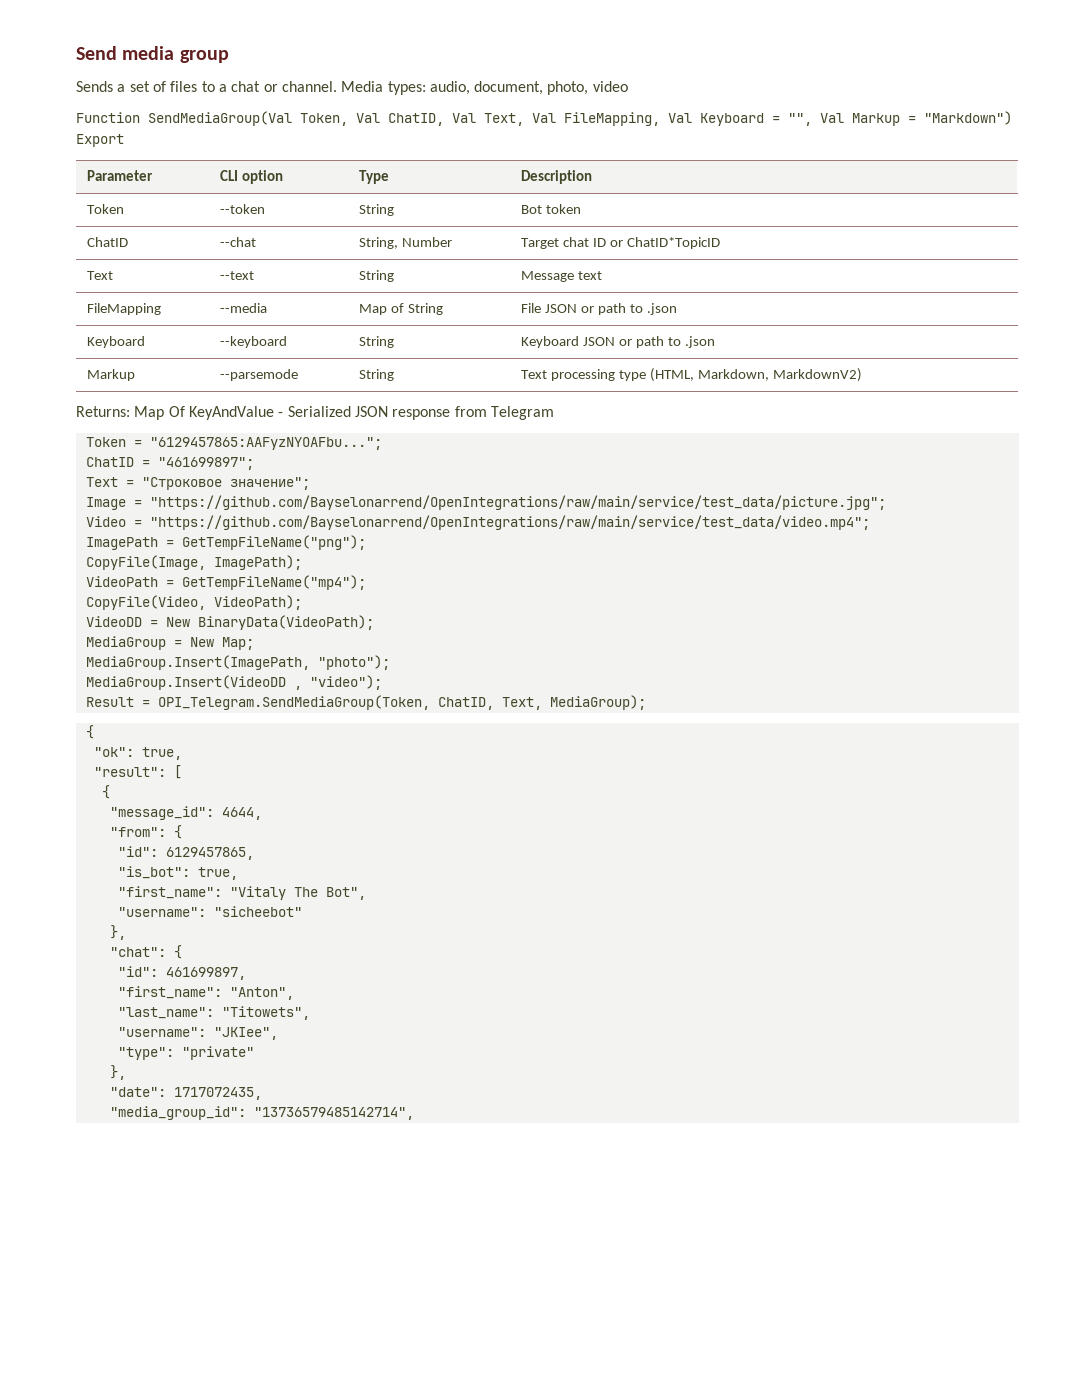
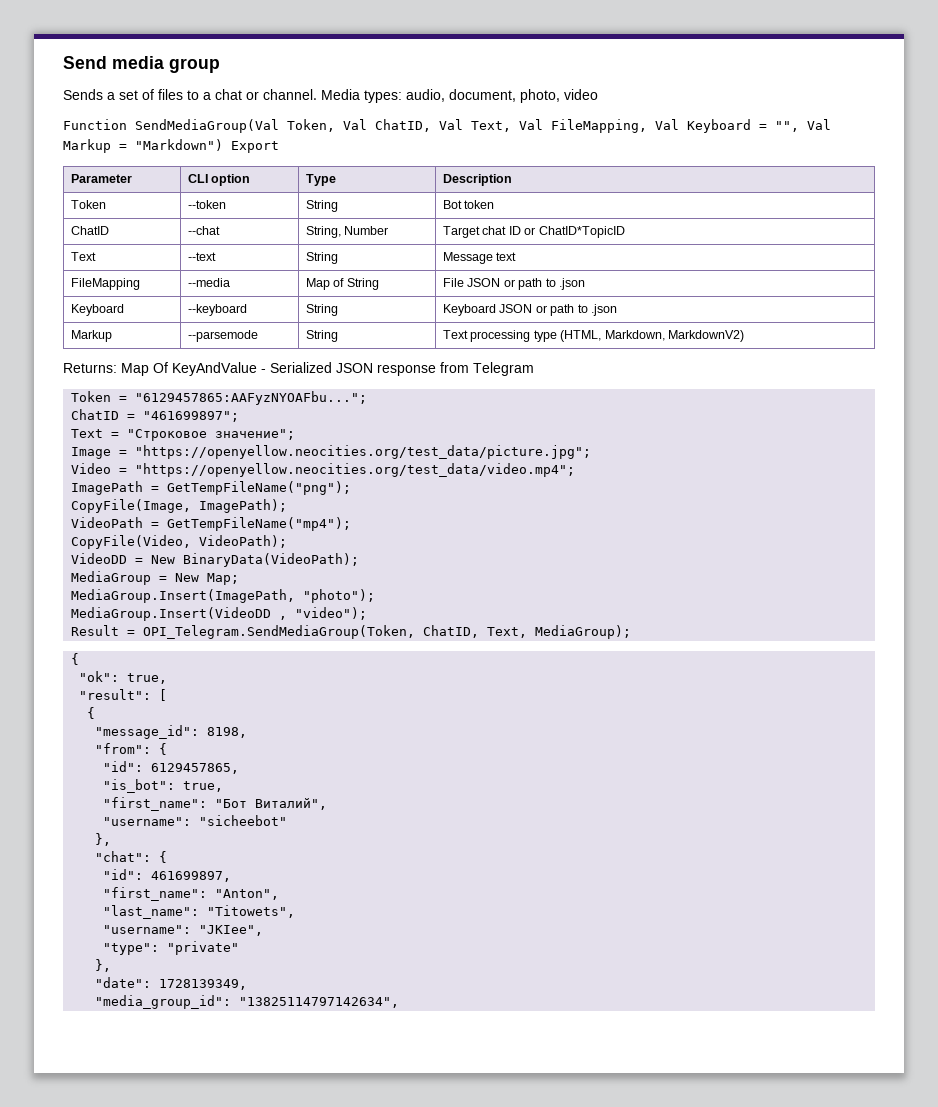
[149,495,886,510] "https://github.com/Bayselonarrend/OpenIntegrations/raw/main/service/test_data/picture.jpg"; -> [135,445,592,459] "https://openyellow.neocities.org/test_data/picture.jpg";
[149,515,870,530] "https://github.com/Bayselonarrend/OpenIntegrations/raw/main/service/test_data/video.mp4"; -> [135,463,576,477] "https://openyellow.neocities.org/test_data/video.mp4";
[221,807,262,820] 4644, -> [207,727,248,738] 8198,
[229,886,366,900] "Vitaly The Bot", -> [215,798,328,810] "Бот Виталий",
[173,1087,262,1100] 1717072435, -> [159,979,248,990] 1728139349,
[253,1107,414,1120] "13736579485142714", -> [239,997,400,1008] "13825114797142634",

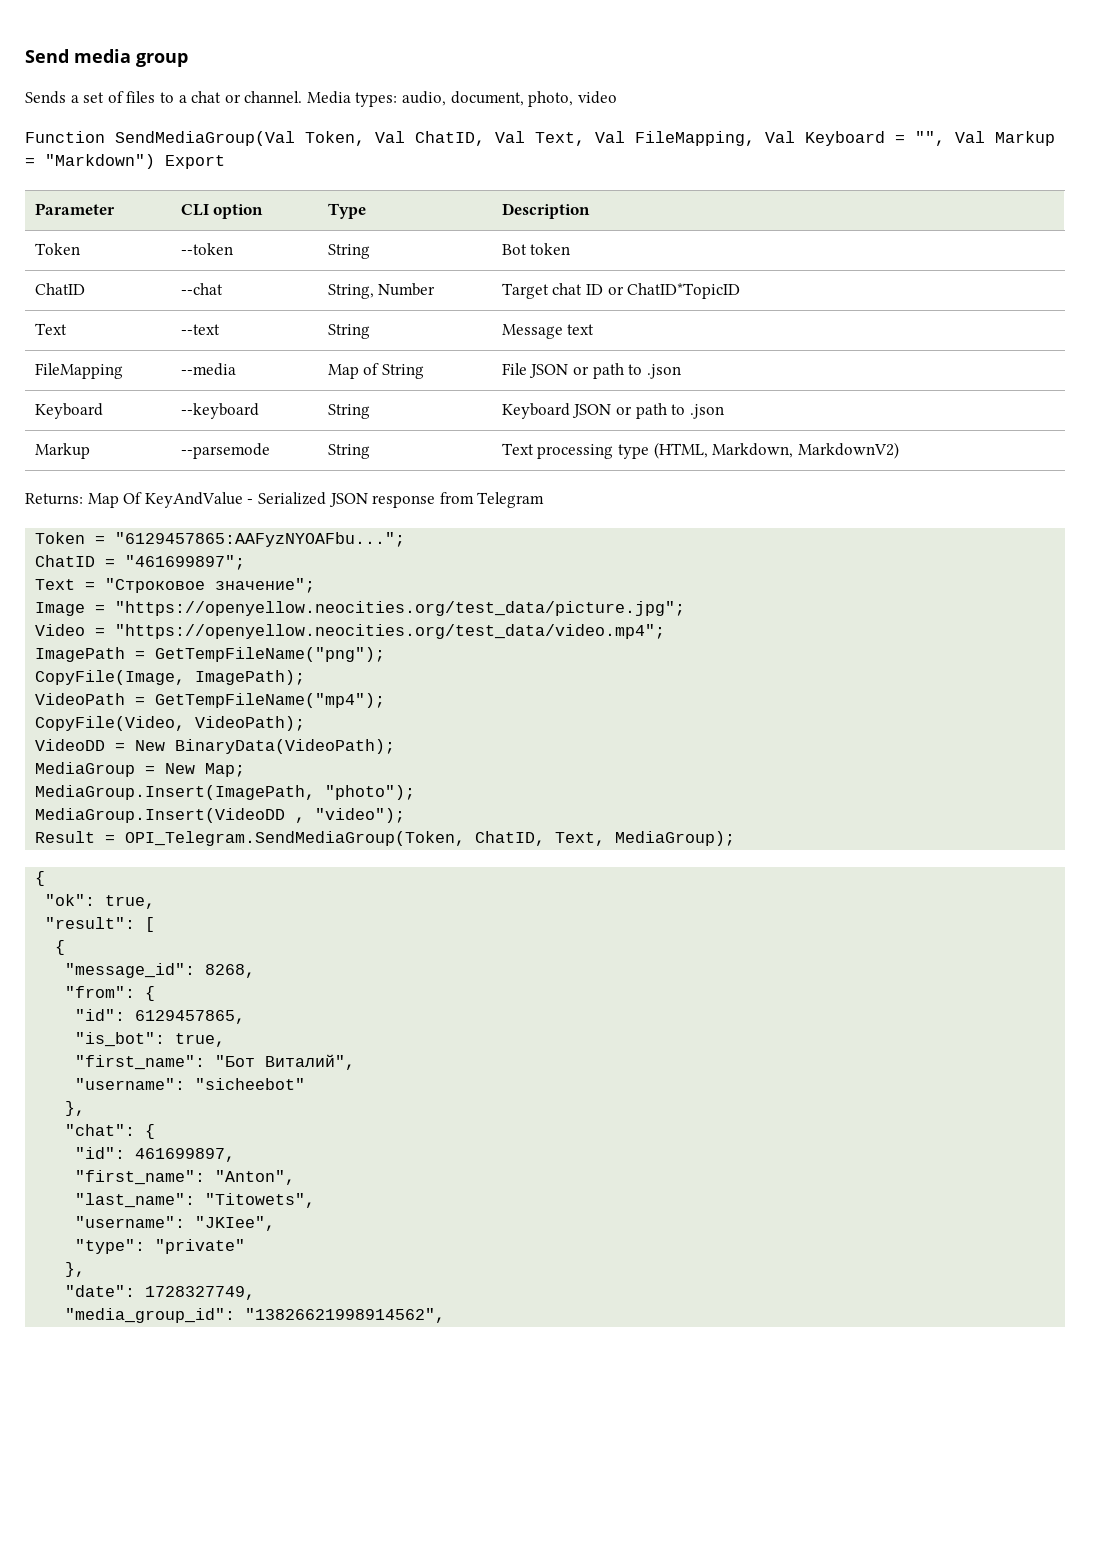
[207,727,248,738] 8198, -> [205,964,256,978] 8268,
[159,979,248,990] 1728139349, -> [145,1286,256,1300] 1728327749,
[239,997,400,1008] "13825114797142634", -> [245,1308,446,1323] "13826621998914562",

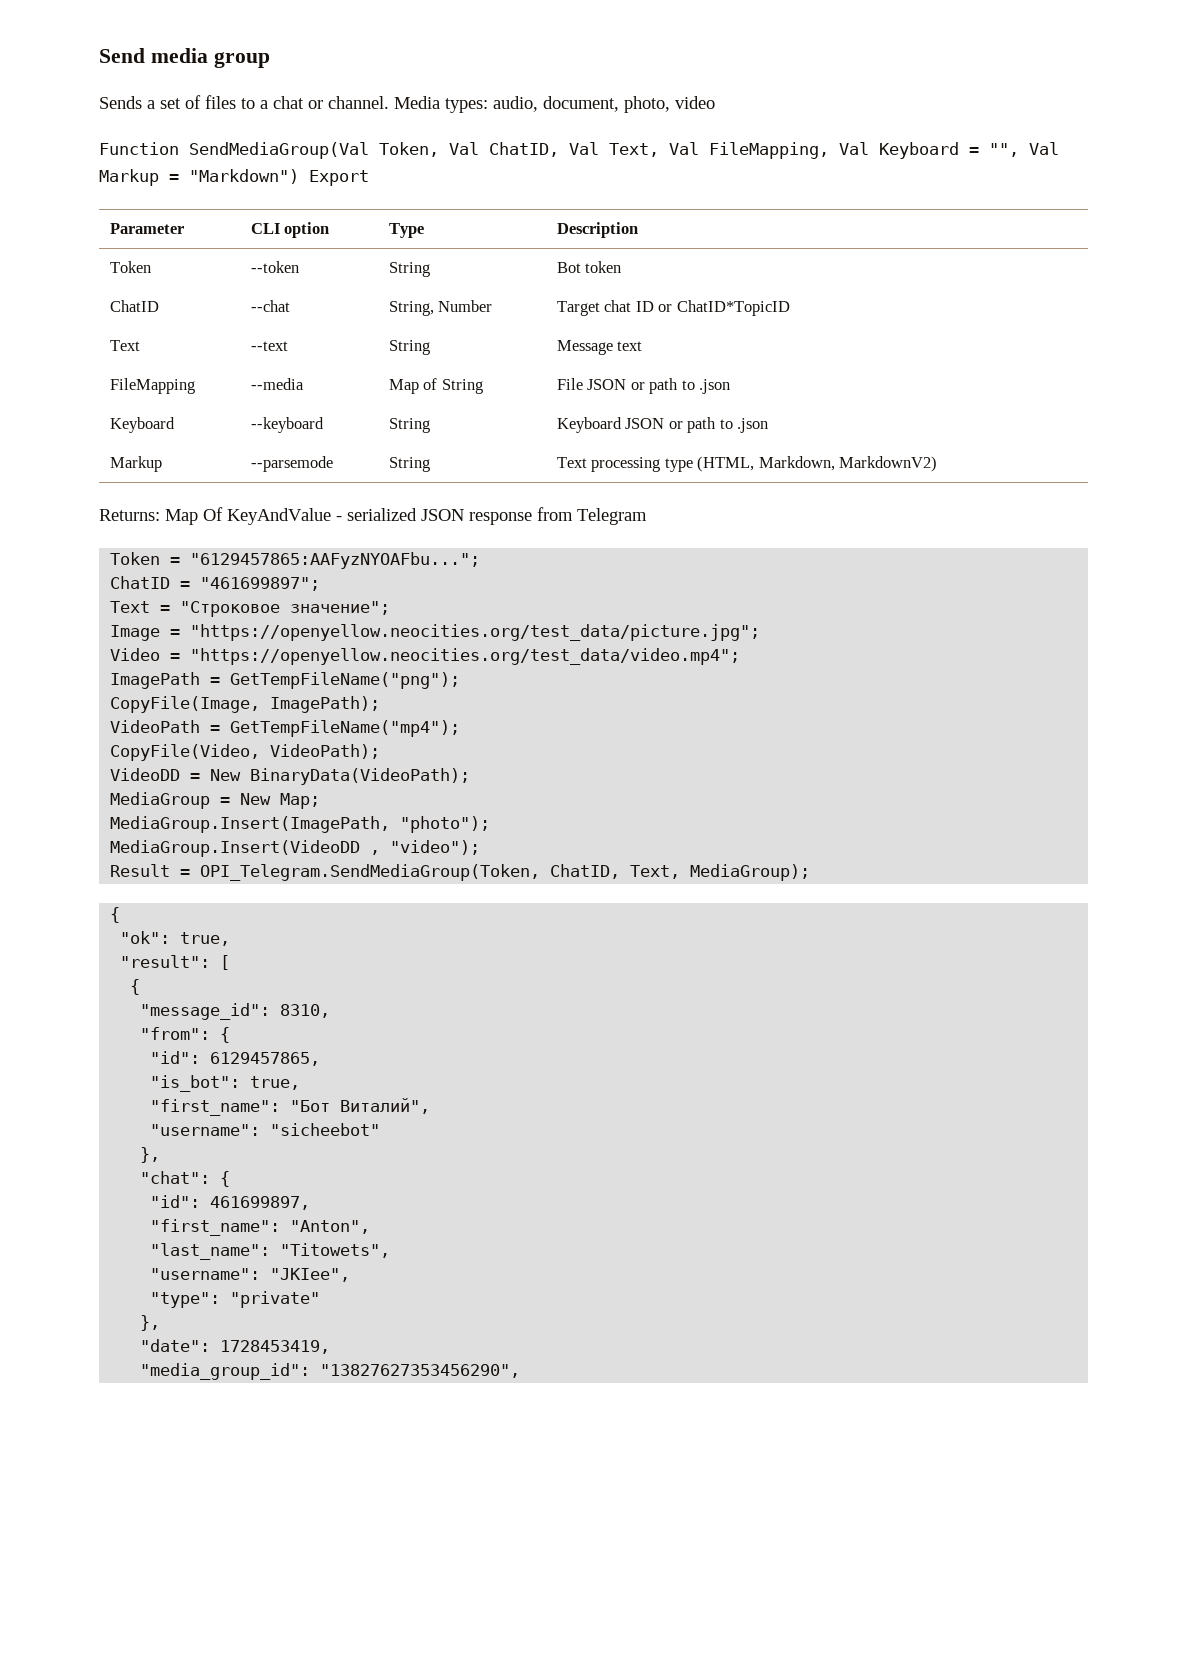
[257,492,326,505] Serialized -> [347,508,417,521] serialized
[205,964,256,978] 8268, -> [280,1004,331,1018] 8310,
[145,1286,256,1300] 1728327749, -> [220,1340,331,1354] 1728453419,
[245,1308,446,1323] "13826621998914562", -> [320,1364,521,1378] "13827627353456290",

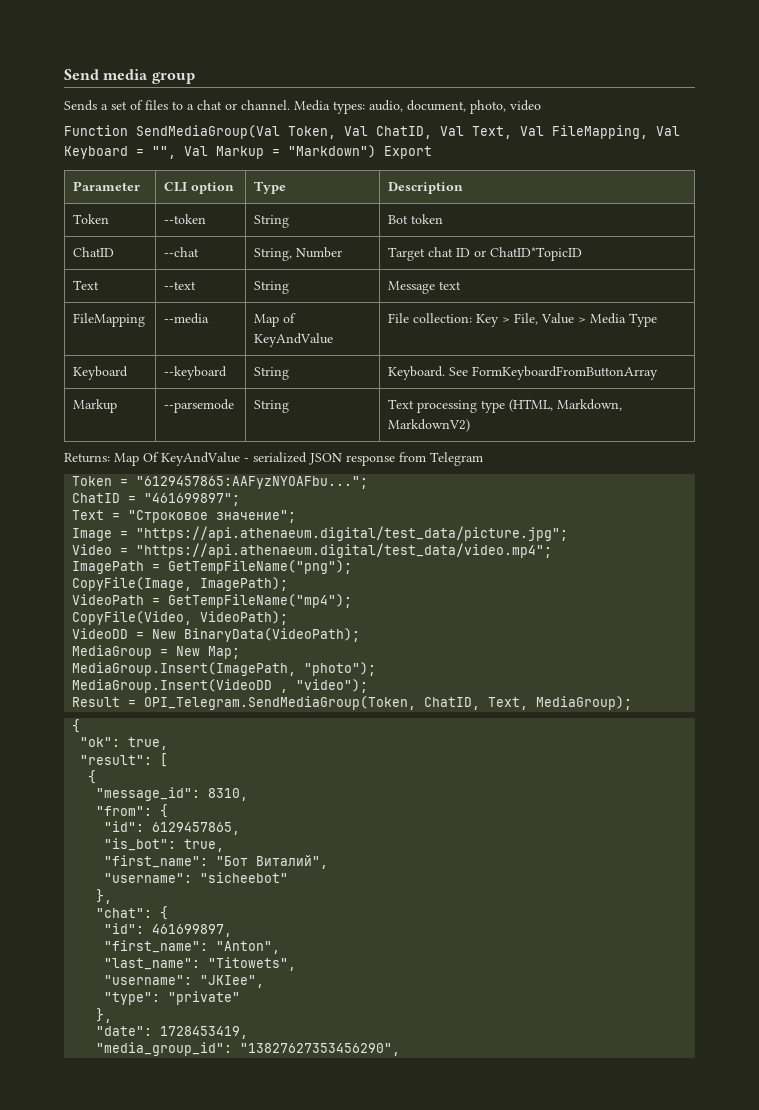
[441,379,483,394] String -> [254,333,334,347] KeyAndValue
[587,378,731,394] [109,417,175,433] [250,417,324,433] [388,418,430,433] [556,417,769,433] JSON or path to .json // Keyboard | --keyboard | String | Keyboard JSON or path to .json -> [413,313,658,327] [73,366,129,380] [164,366,228,380] [254,367,290,380] [388,366,659,380] collection: Key > File, Value > Media Type // Keyboard | --keyboard | String | Keyboard. See FormKeyboardFromButtonArray
[190,624,761,641] "https://openyellow.neocities.org/test_data/picture.jpg"; -> [136,526,569,541] "https://api.athenaeum.digital/test_data/picture.jpg";
[190,648,741,665] "https://openyellow.neocities.org/test_data/video.mp4"; -> [136,543,553,558] "https://api.athenaeum.digital/test_data/video.mp4";

